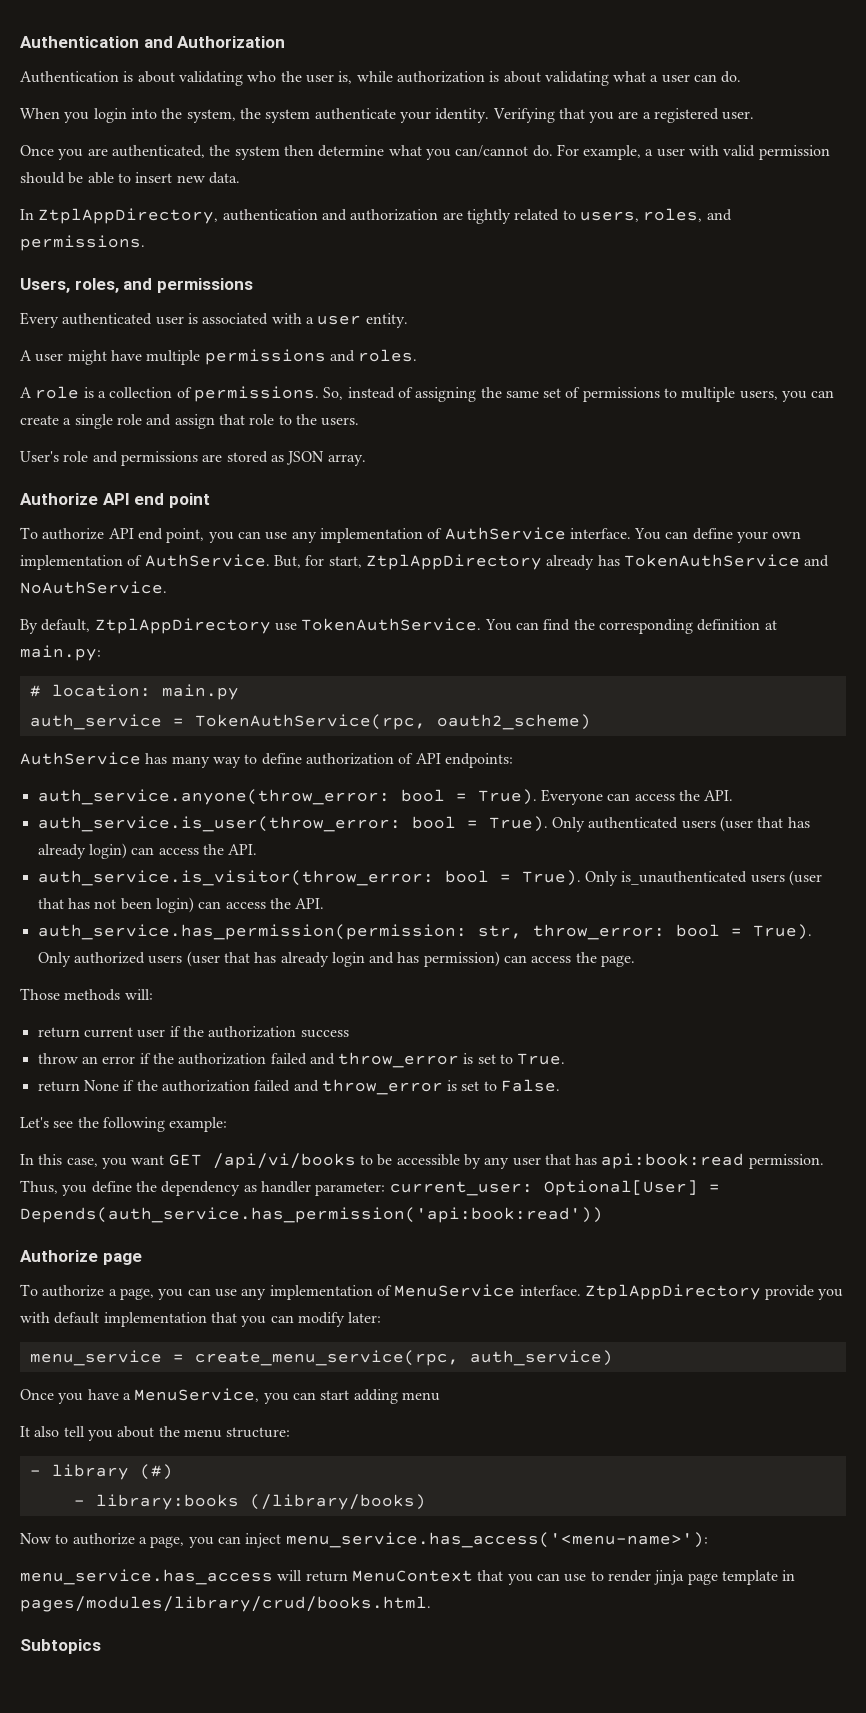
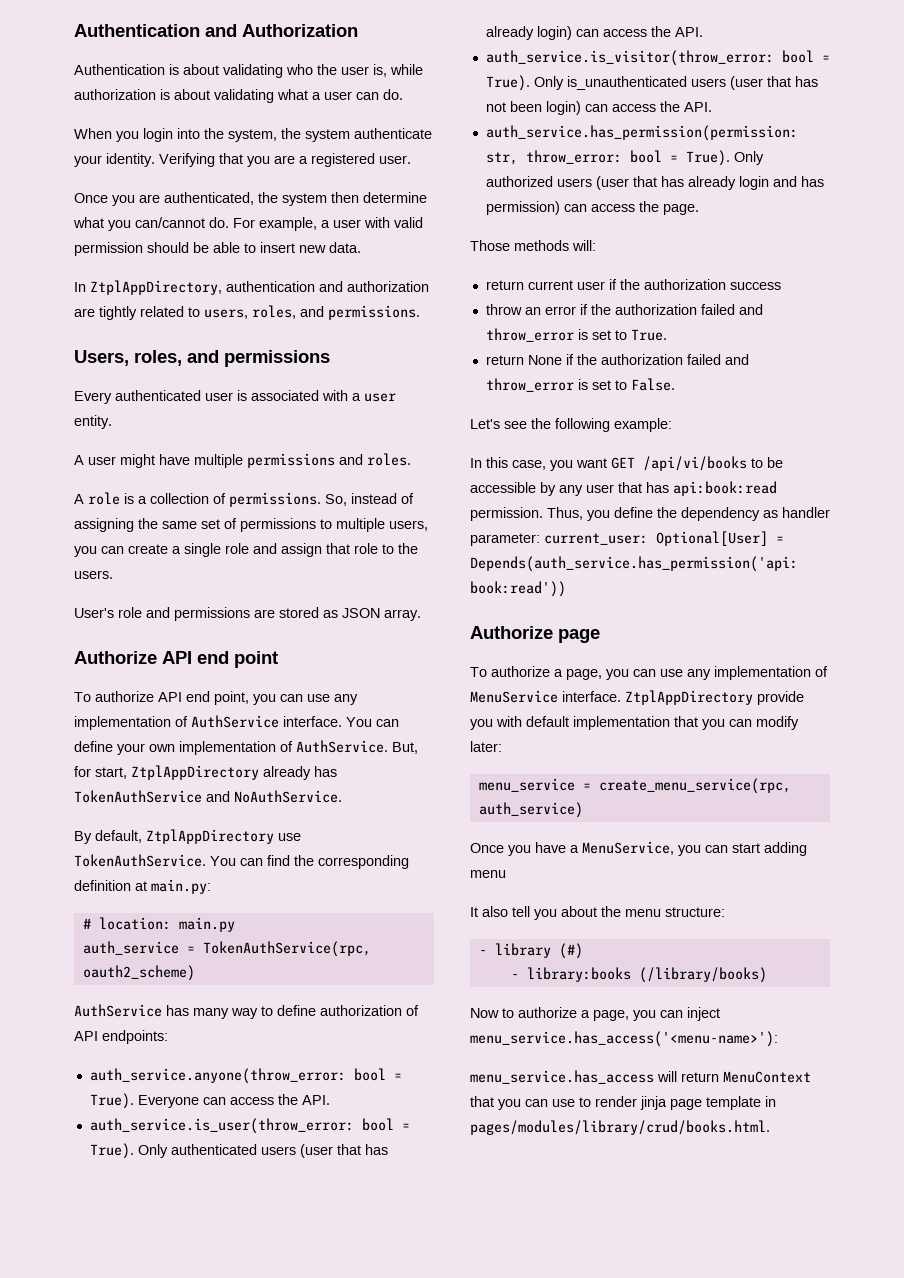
[20,1639,101,1654] // Subtopics -> (770, 1127) none

